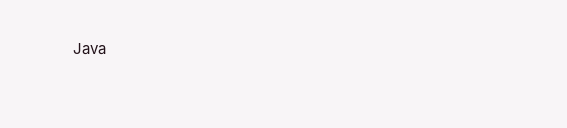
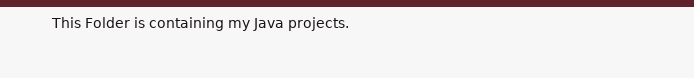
[73,43,106,55] Java -> [51,17,349,31] This Folder is containing my Java projects.

